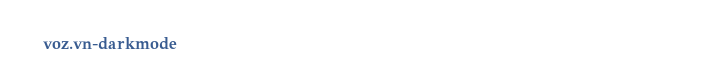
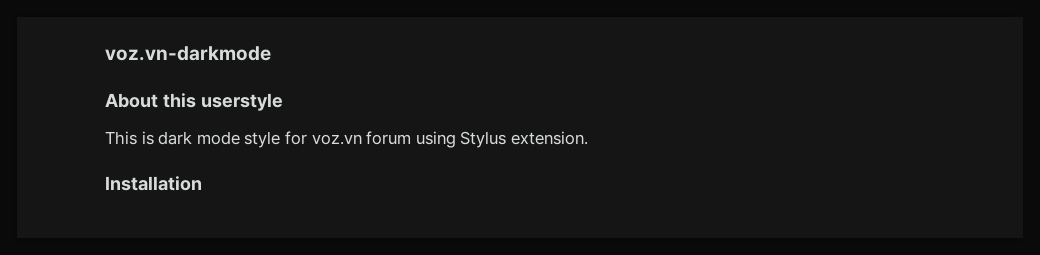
(177, 43) none -> [105,93,283,111] [105,131,588,148] [105,176,202,191] // About this userstyle // This is dark mode style for voz.vn forum using Stylus extension. // Installation

